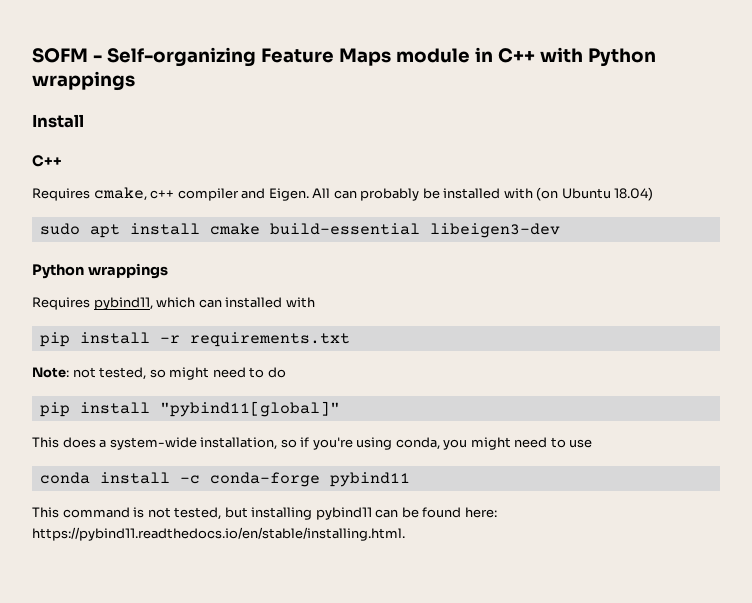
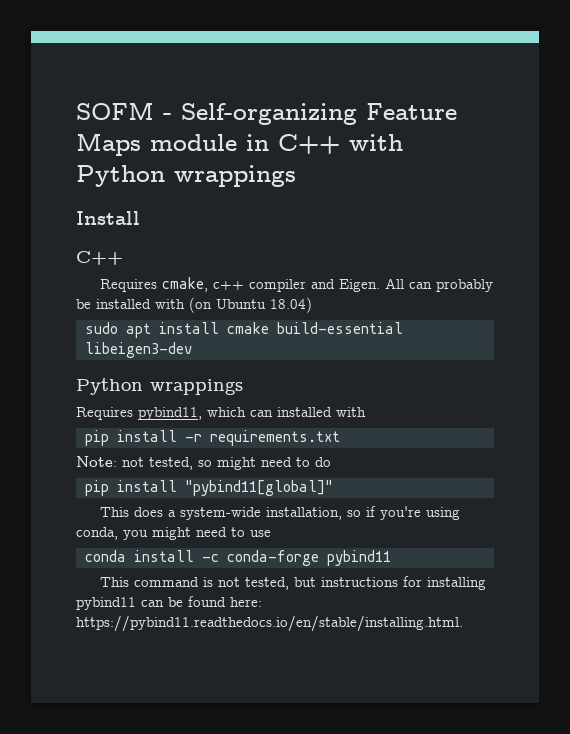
(248, 512) none -> [320,576,422,587] instructions for

